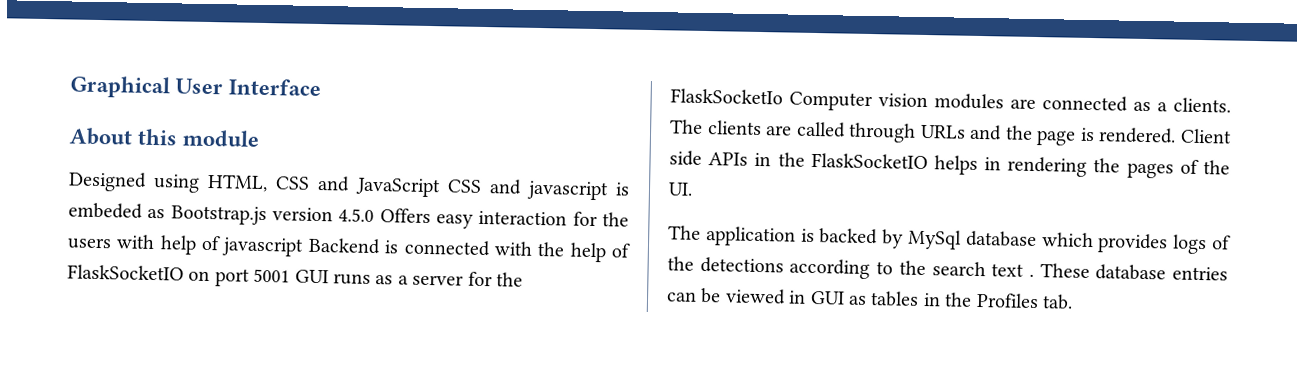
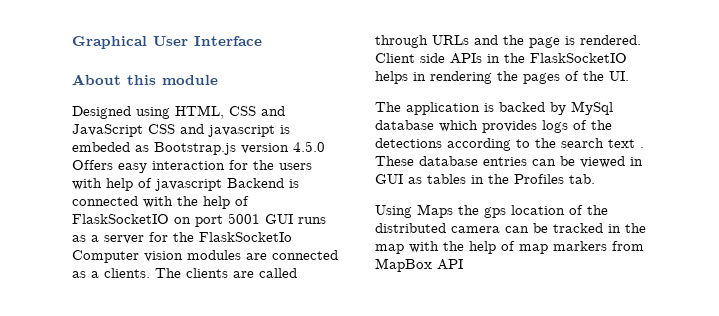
(1073, 302) none -> [375,204,608,218] [375,223,646,233] [375,241,644,254] [375,258,463,272] // Using Maps the gps location of the distributed camera can be tracked in the map with the help of map markers from MapBox API

